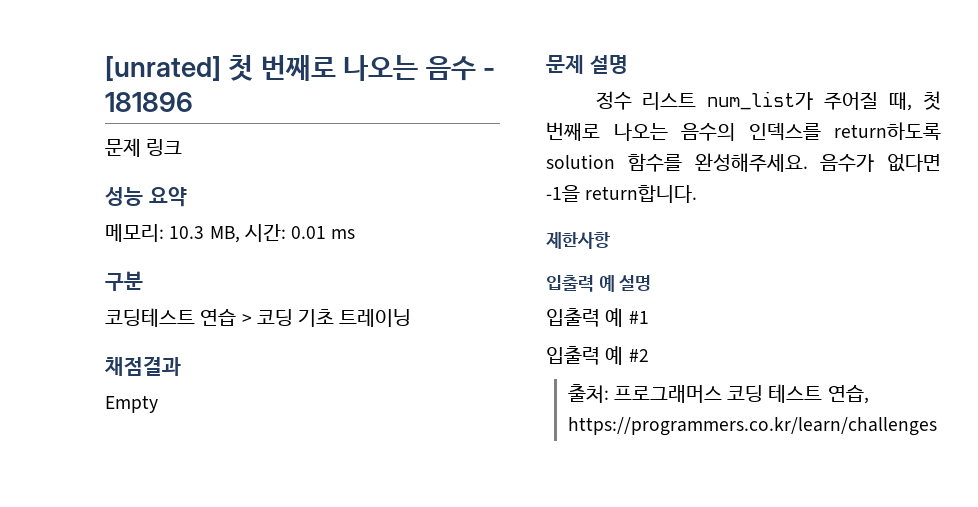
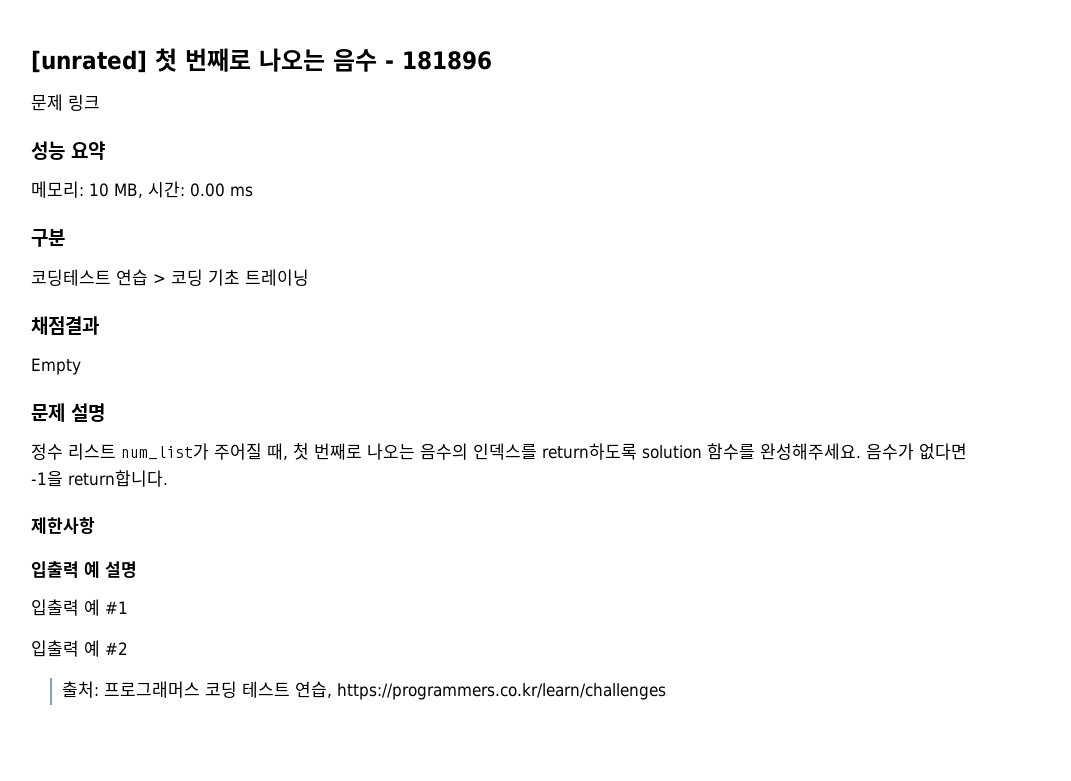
[169,226,205,239] 10.3 -> [89,183,109,197] 10
[291,226,327,239] 0.01 -> [190,183,225,197] 0.00

